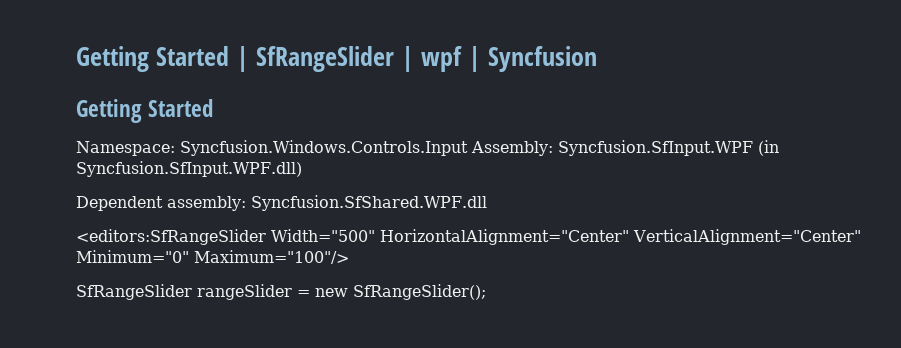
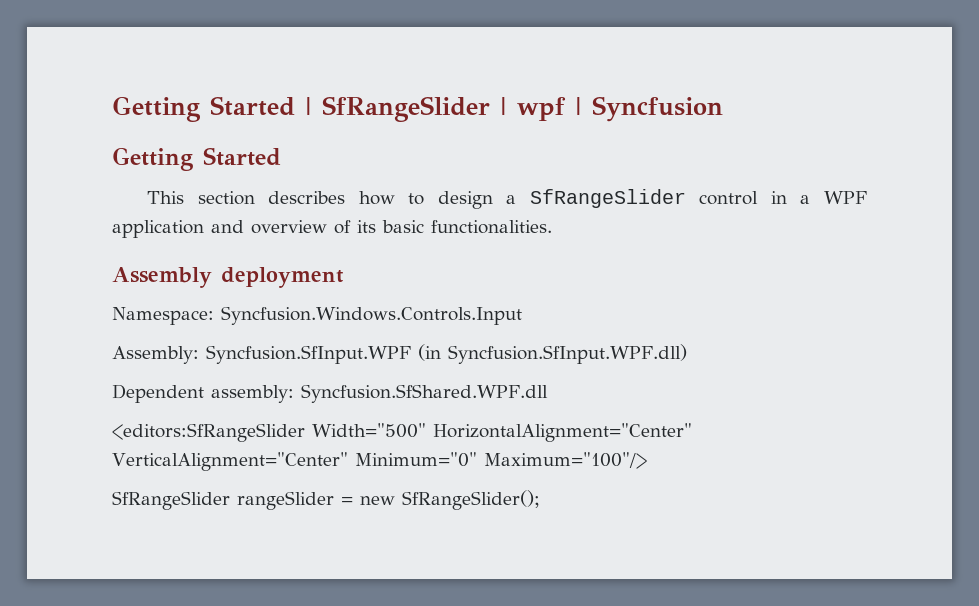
(214, 108) none -> [147,189,867,209] [112,220,552,238] [112,267,344,288] // This section describes how to design a SfRangeSlider control in a WPF application and overview of its basic functionalities. // Assembly deployment
(468, 148) none -> (522, 315) //

